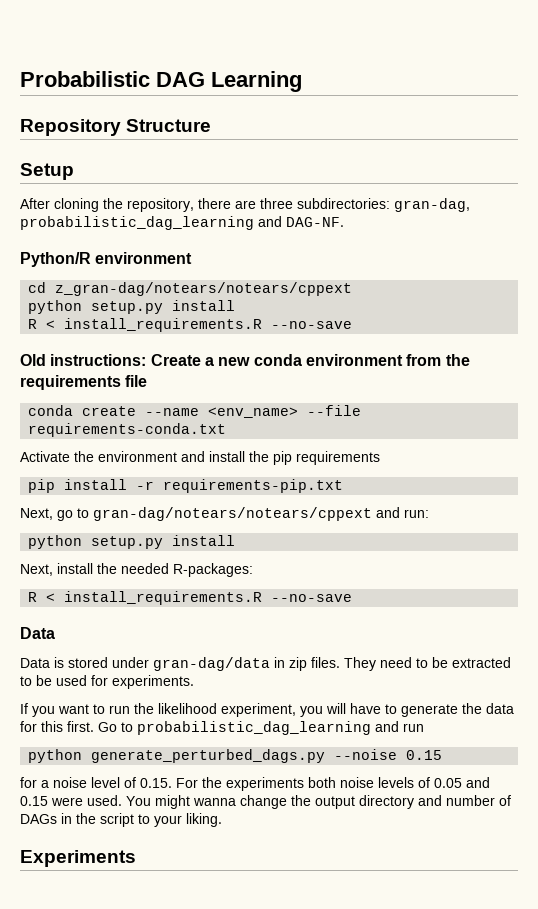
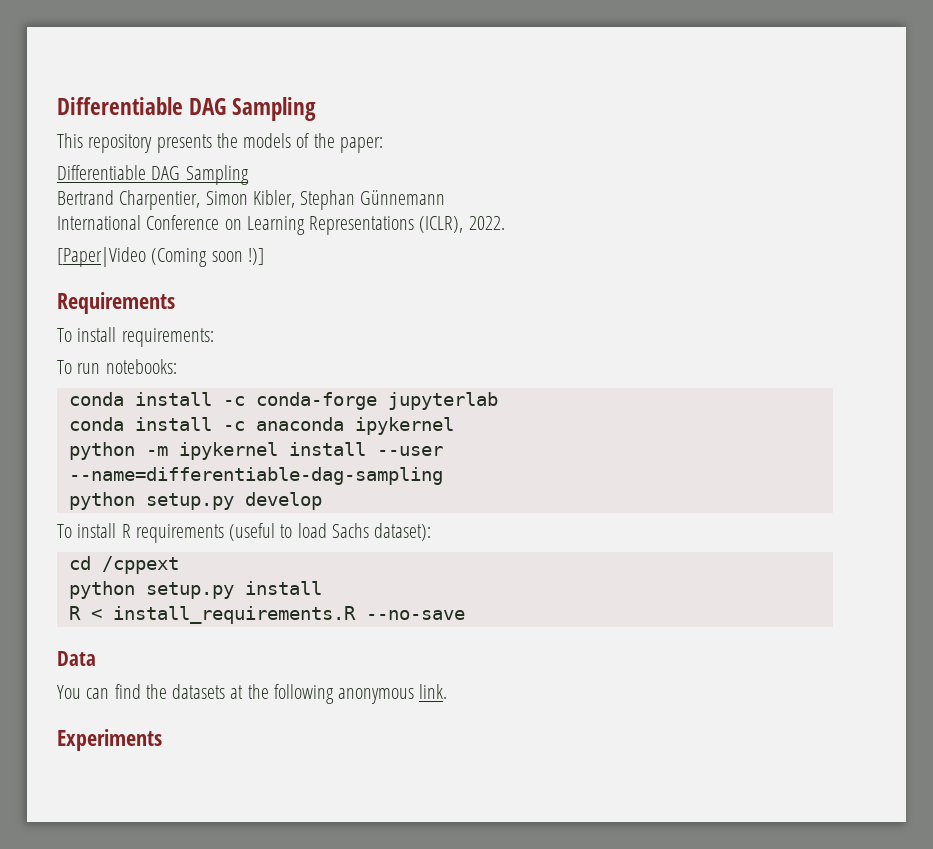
[20,71,302,92] [20,119,212,136] [20,163,74,180] [20,198,470,212] [20,216,344,230] [20,252,193,267] Probabilistic DAG Learning // Repository Structure // Setup // After cloning the repository, there are three subdirectories: gran-dag, probabilistic_dag_learning and DAG-NF. // Python/R environment -> [57,97,317,121] [57,133,383,153] [57,165,249,185] [57,190,446,210] [57,215,505,235] [57,247,264,267] [57,292,175,314] [57,327,214,347] [57,359,177,374] [68,392,498,410] [68,417,454,435] [68,442,443,460] [68,467,443,485] [68,492,322,510] [57,523,432,543] Differentiable DAG Sampling // This repository presents the models of the paper: // Differentiable DAG Sampling // Bertrand Charpentier, Simon Kibler, Stephan Günnemann // International Conference on Learning Representations (ICLR), 2022. // [Paper|Video (Coming soon !)] // Requirements // To install requirements: // To run notebooks: // conda install -c conda-forge jupyterlab // conda install -c anaconda ipykernel // python -m ipykernel install --user --name=differentiable-dag-sampling // python setup.py develop // To install R requirements (useful to load Sachs dataset):
[55,282,353,296] z_gran-dag/notears/notears/cppext -> [101,556,179,574] /cppext
[20,354,470,366] [20,375,148,390] [28,405,362,418] [28,423,227,437] [20,451,380,465] [28,479,344,493] [20,507,429,521] [28,535,236,549] [20,563,253,577] [28,591,353,605] [20,627,55,639] [20,657,511,671] [20,675,194,689] [20,703,514,717] [20,721,424,735] [28,749,443,763] [20,777,490,791] [20,795,511,809] [20,813,222,827] Old instructions: Create a new conda environment from the requirements file // conda create --name <env_name> --file requirements-conda.txt // Activate the environment and install the pip requirements // pip install -r requirements-pip.txt // Next, go to gran-dag/notears/notears/cppext and run: // python setup.py install // Next, install the needed R-packages: // R < install_requirements.R --no-save // Data // Data is stored under gran-dag/data in zip files. They need to be extracted to be used for experiments. // If you want to run the likelihood experiment, you will have to generate the data for this first. Go to probabilistic_dag_learning and run // python generate_perturbed_dags.py --noise 0.15 // for a noise level of 0.15. For the experiments both noise levels of 0.05 and 0.15 were used. You might wanna change the output directory and number of DAGs in the script to your liking. -> [57,651,96,666] [57,684,448,704] Data // You can find the datasets at the following anonymous link.

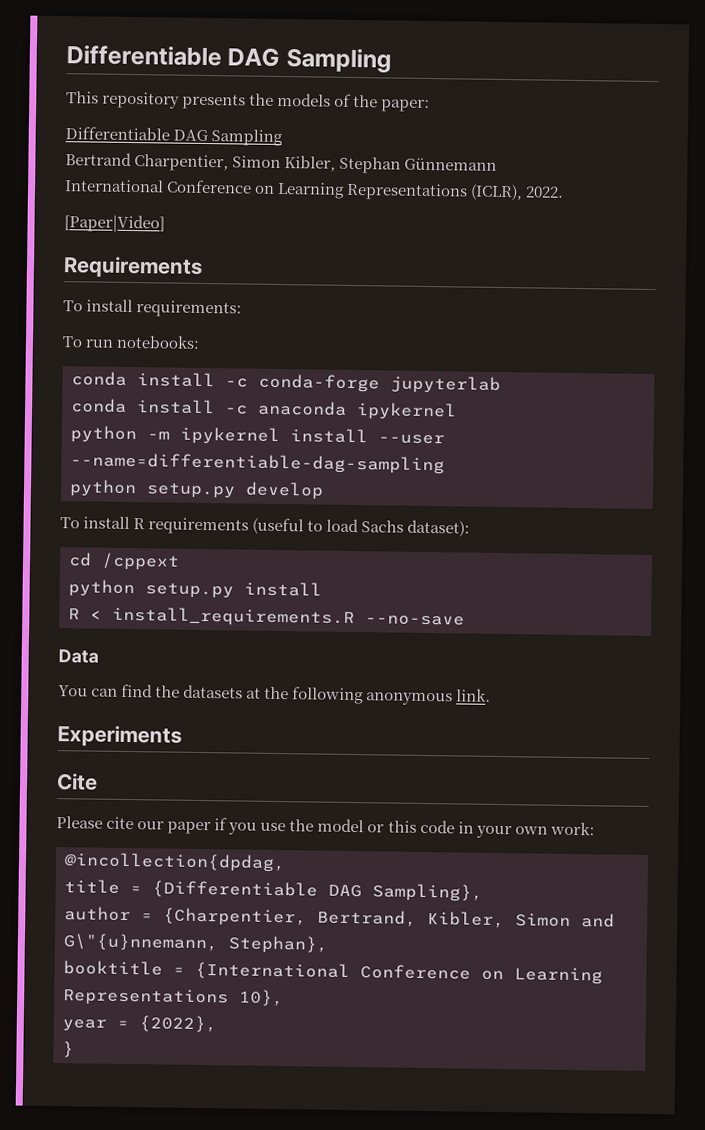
[57,247,264,267] [Paper|Video (Coming soon !)] -> [64,214,165,233] [Paper|Video]
(162, 740) none -> [56,773,98,791] [56,816,595,839] [64,852,286,873] [64,879,483,902] [64,906,615,929] [63,933,329,954] [63,960,603,985] [63,988,284,1007] [62,1015,217,1033] [62,1041,74,1058] // Cite // Please cite our paper if you use the model or this code in your own work: // @incollection{dpdag, // title = {Differentiable DAG Sampling}, // author = {Charpentier, Bertrand, Kibler, Simon and G\"{u}nnemann, Stephan}, // booktitle = {International Conference on Learning Representations 10}, // year = {2022}, // }

